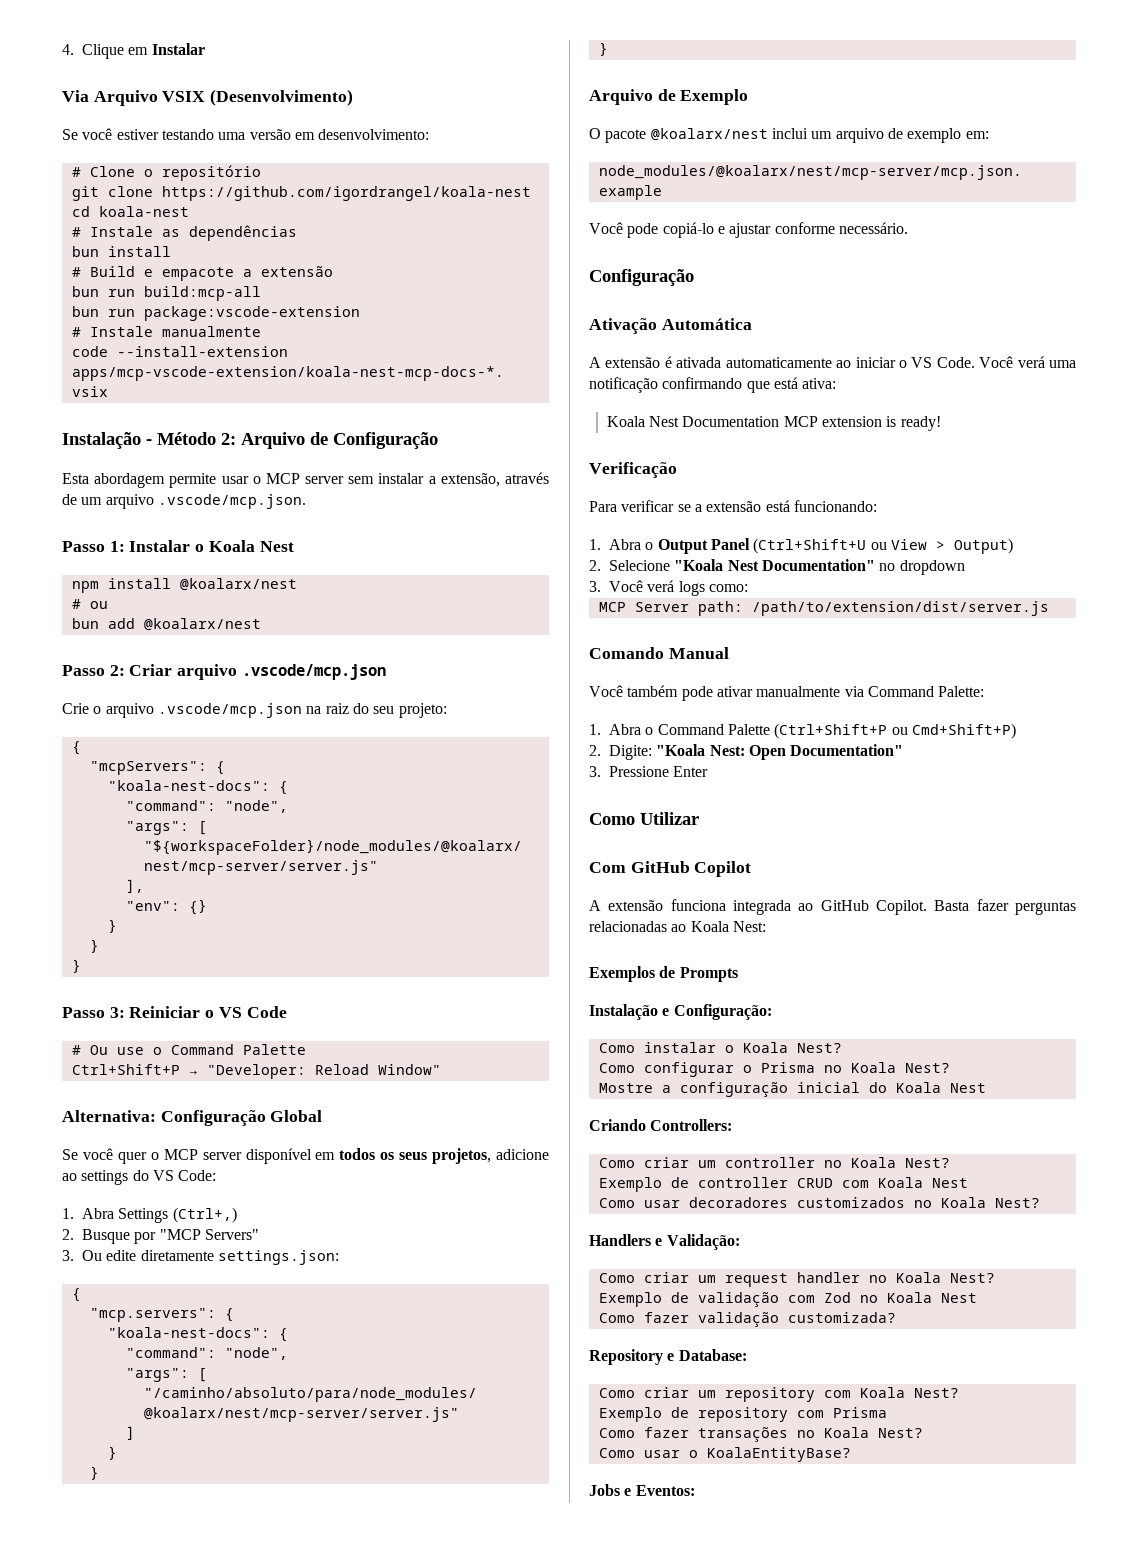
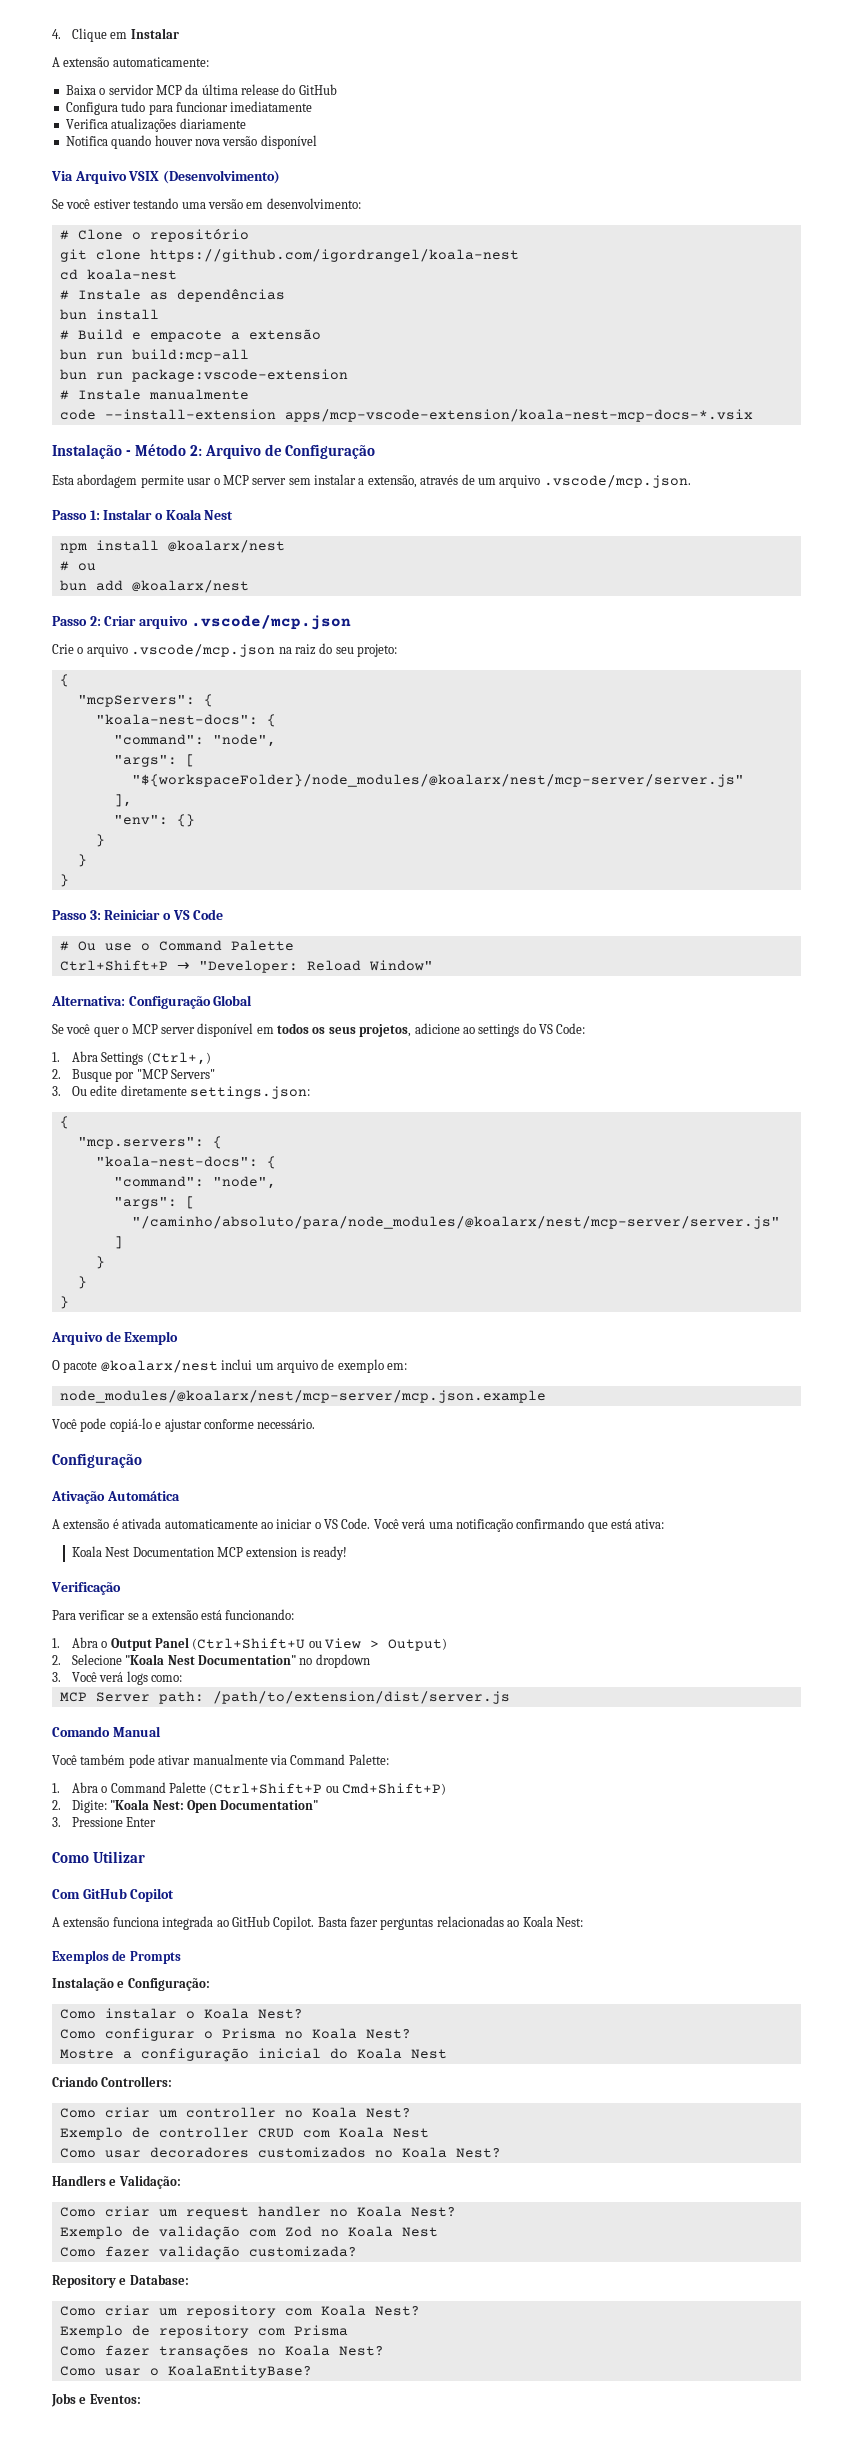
(205, 49) none -> [52,57,209,67] [65,84,337,95] [65,101,313,115] [65,118,246,132] [65,135,317,149] // A extensão automaticamente: // Baixa o servidor MCP da última release do GitHub // Configura tudo para funcionar imediatamente // Verifica atualizações diariamente // Notifica quando houver nova versão disponível

